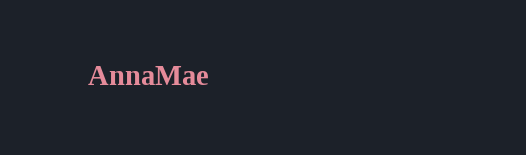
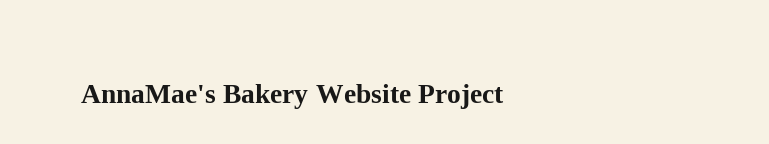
[88,66,209,85] AnnaMae -> [81,84,505,109] AnnaMae's Bakery Website Project

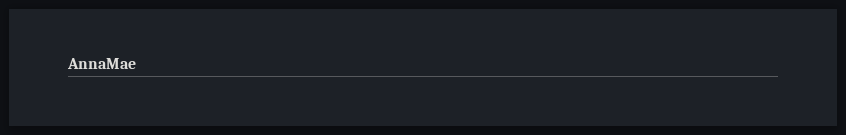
[81,84,505,109] AnnaMae's Bakery Website Project -> [67,58,136,69] AnnaMae

